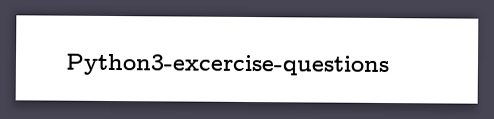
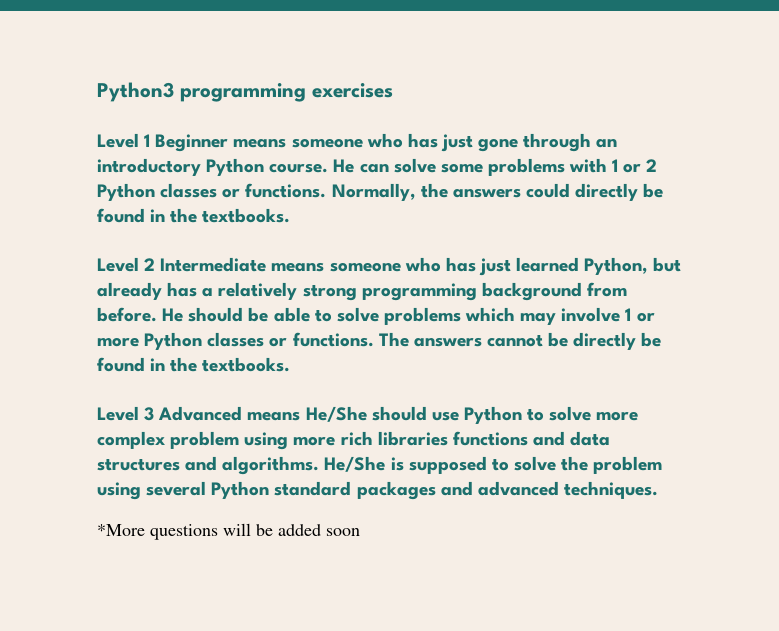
[65,53,390,78] Python3-excercise-questions -> [97,82,393,102] [97,133,618,152] [97,158,658,176] [97,183,664,201] [97,208,291,223] [97,257,682,276] [97,282,627,301] [97,307,655,325] [97,332,662,350] [97,357,291,372] [97,406,639,424] [97,431,611,450] [97,456,663,475] [97,481,658,500] [97,523,360,540] Python3 programming exercises // Level 1 Beginner means someone who has just gone through an introductory Python course. He can solve some problems with 1 or 2 Python classes or functions. Normally, the answers could directly be found in the textbooks. // Level 2 Intermediate means someone who has just learned Python, but already has a relatively strong programming background from before. He should be able to solve problems which may involve 1 or more Python classes or functions. The answers cannot be directly be found in the textbooks. // Level 3 Advanced means He/She should use Python to solve more complex problem using more rich libraries functions and data structures and algorithms. He/She is supposed to solve the problem using several Python standard packages and advanced techniques. // *More questions will be added soon

